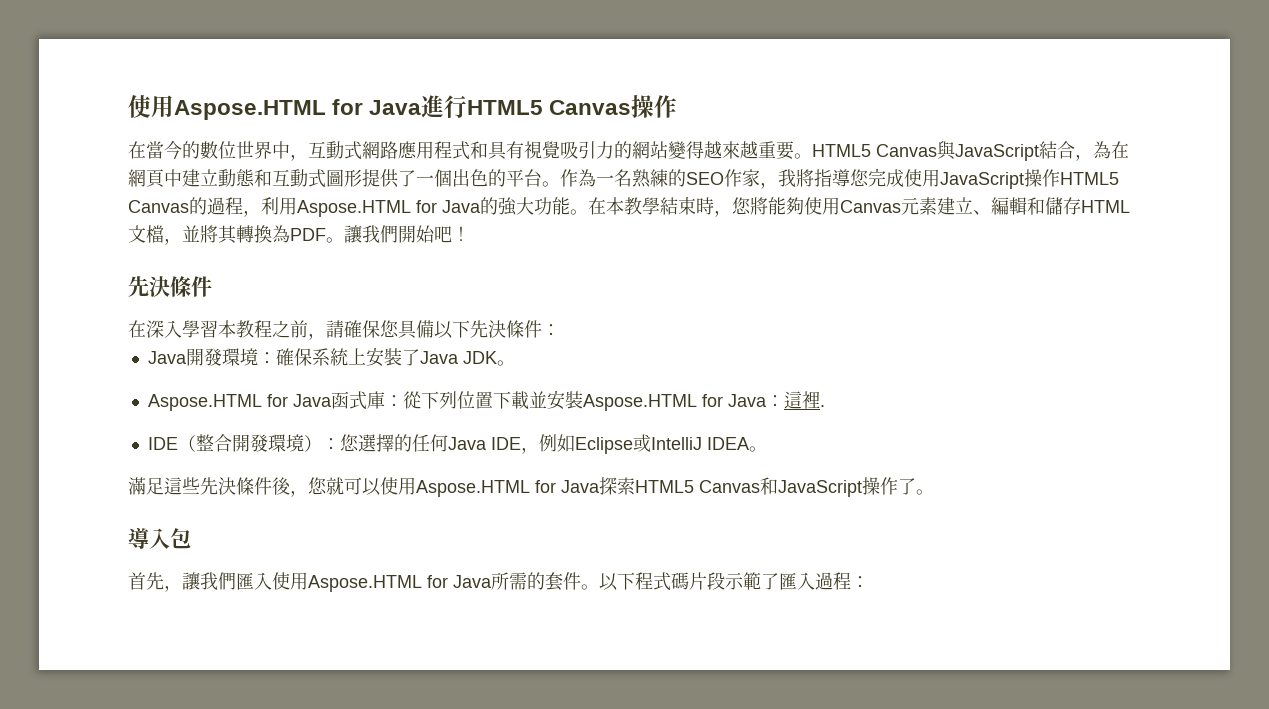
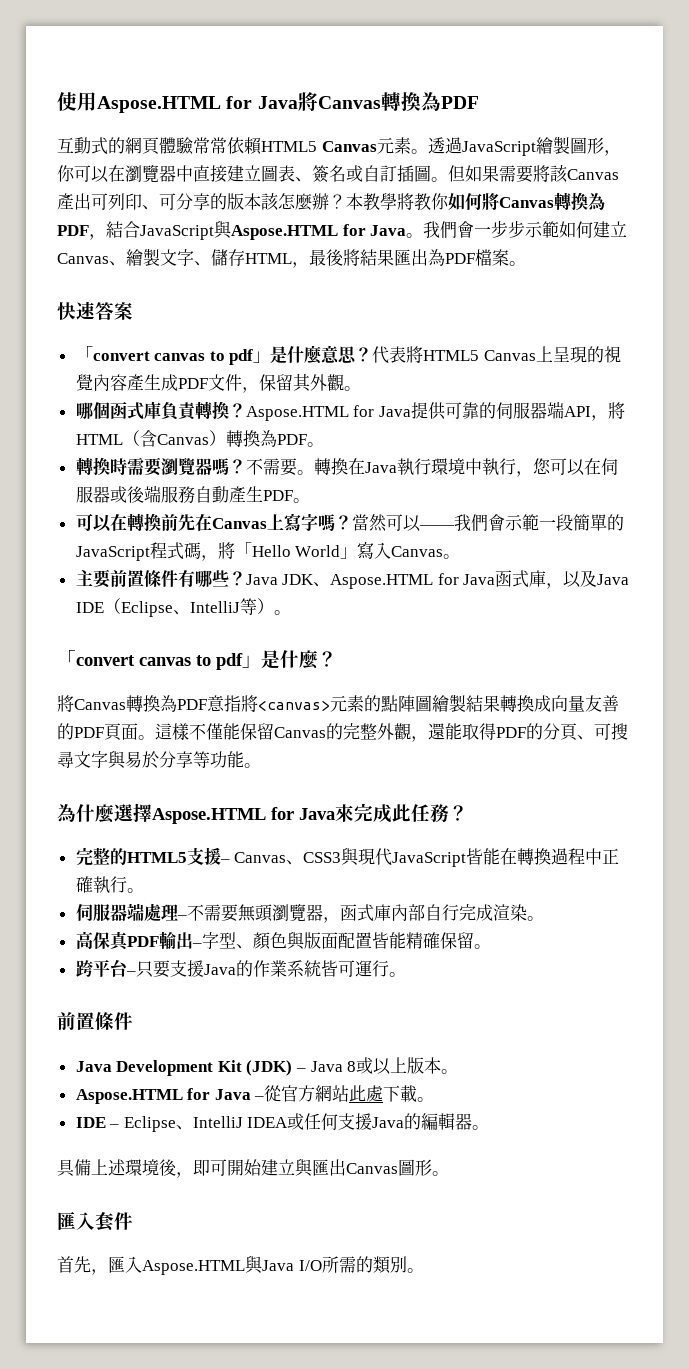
[128,95,678,120] [128,140,1129,161] [128,168,1119,189] [128,197,1130,217] [128,225,470,245] [128,276,212,297] [128,320,560,340] [147,347,420,367] 使用Aspose.HTML for Java進行HTML5 Canvas操作 // 在當今的數位世界中，互動式網路應用程式和具有視覺吸引力的網站變得越來越重要。HTML5 Canvas與JavaScript結合，為在網頁中建立動態和互動式圖形提供了一個出色的平台。作為一名熟練的SEO作家，我將指導您完成使用JavaScript操作HTML5 Canvas的過程，利用Aspose.HTML for Java的強大功能。在本教學結束時，您將能夠使用Canvas元素建立、編輯和儲存HTML文檔，並將其轉換為PDF。讓我們開始吧！ // 先決條件 // 在深入學習本教程之前，請確保您具備以下先決條件： // Java開發環境：確保系統上安裝了 -> [57,91,479,113] [57,136,621,156] [57,165,619,183] [57,192,605,211] [57,220,628,240] [57,248,526,268] [57,301,133,320] [75,345,622,365] [75,373,361,393] [75,401,625,421] [75,430,324,447] [75,457,618,477] [75,485,310,503] [75,513,624,532] [75,541,461,561] [75,569,246,588] 使用Aspose.HTML for Java將Canvas轉換為PDF // 互動式的網頁體驗常常依賴HTML5 Canvas元素。透過JavaScript繪製圖形，你可以在瀏覽器中直接建立圖表、簽名或自訂插圖。但如果需要將該Canvas產出可列印、可分享的版本該怎麼辦？本教學將教你如何將Canvas轉換為PDF，結合JavaScript與Aspose.HTML for Java。我們會一步步示範如何建立Canvas、繪製文字、儲存HTML，最後將結果匯出為PDF檔案。 // 快速答案 // 「convert canvas to pdf」是什麼意思？代表將HTML5 Canvas上呈現的視覺內容產生成PDF文件，保留其外觀。 // 哪個函式庫負責轉換？Aspose.HTML for Java提供可靠的伺服器端API，將HTML（含Canvas）轉換為PDF。 // 轉換時需要瀏覽器嗎？不需要。轉換在Java執行環境中執行，您可以在伺服器或後端服務自動產生PDF。 // 可以在轉換前先在Canvas上寫字嗎？當然可以——我們會示範一段簡單的JavaScript程式碼，將「Hello World」寫入Canvas。 // 主要前置條件有哪些？
[496,360,515,366] 。 // -> [313,582,331,587] 、
[384,390,825,411] [147,434,767,454] [128,477,934,497] [128,528,191,549] [128,572,869,592] ：從下列位置下載並安裝Aspose.HTML for Java：這裡. // IDE（整合開發環境）：您選擇的任何Java IDE，例如Eclipse或IntelliJ IDEA。 // 滿足這些先決條件後，您就可以使用Aspose.HTML for Java探索HTML5 Canvas和JavaScript操作了。 // 導入包 // 首先，讓我們匯入使用Aspose.HTML for Java所需的套件。以下程式碼片段示範了匯入過程： -> [546,570,630,589] [75,598,291,617] [57,650,337,670] [57,694,619,712] [57,723,628,742] [57,751,261,769] [57,803,468,824] [75,847,620,867] [75,876,144,893] [75,903,544,923] [75,931,491,951] [75,959,406,978] [57,1012,133,1030] [75,1057,459,1076] [75,1085,435,1104] [75,1113,490,1132] [57,1159,449,1178] [57,1211,133,1231] [57,1256,424,1275] ，以及Java IDE（Eclipse、IntelliJ等）。 // 「convert canvas to pdf」是什麼？ // 將Canvas轉換為PDF意指將<canvas>元素的點陣圖繪製結果轉換成向量友善的PDF頁面。這樣不僅能保留Canvas的完整外觀，還能取得PDF的分頁、可搜尋文字與易於分享等功能。 // 為什麼選擇Aspose.HTML for Java來完成此任務？ // 完整的HTML5支援– Canvas、CSS3與現代JavaScript皆能在轉換過程中正確執行。 // 伺服器端處理–不需要無頭瀏覽器，函式庫內部自行完成渲染。 // 高保真PDF輸出–字型、顏色與版面配置皆能精確保留。 // 跨平台–只要支援Java的作業系統皆可運行。 // 前置條件 // Java Development Kit (JDK) – Java 8或以上版本。 // Aspose.HTML for Java –從官方網站此處下載。 // IDE – Eclipse、IntelliJ IDEA或任何支援Java的編輯器。 // 具備上述環境後，即可開始建立與匯出Canvas圖形。 // 匯入套件 // 首先，匯入Aspose.HTML與Java I/O所需的類別。

